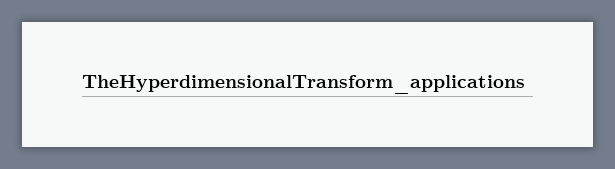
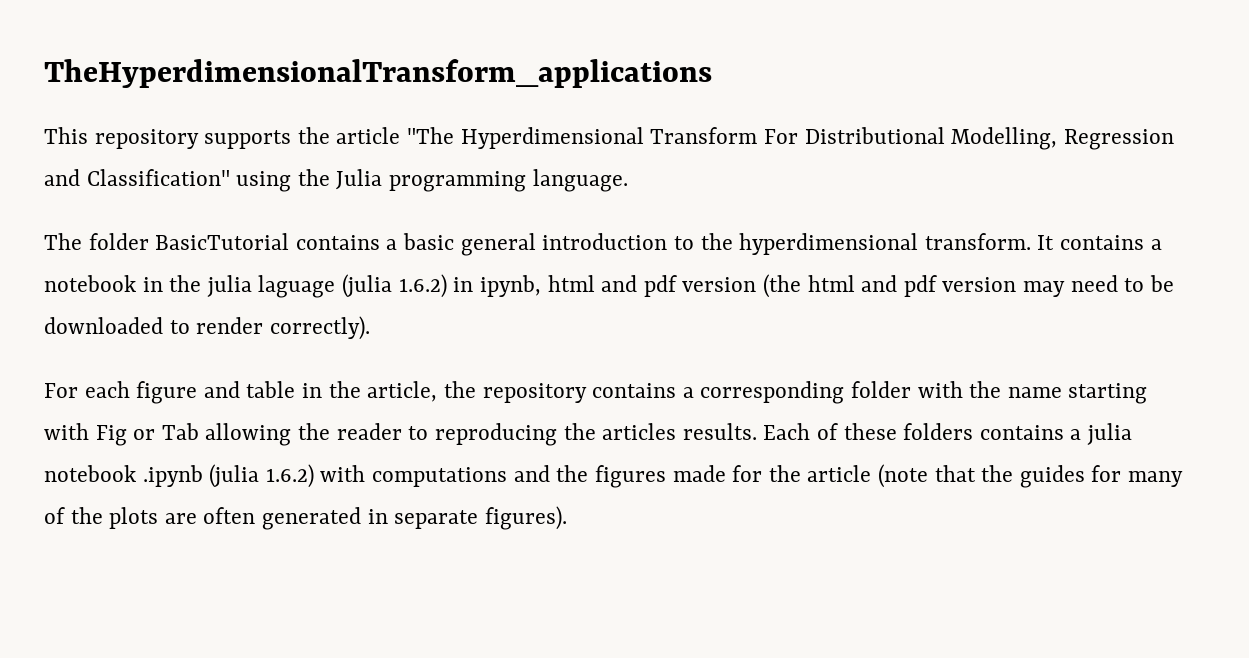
(525, 84) none -> [44,127,1174,150] [44,169,628,192] [44,233,1162,256] [44,274,1174,298] [44,316,370,340] [44,381,1148,404] [44,423,1133,446] [44,464,1184,488] [44,506,567,530] // This repository supports the article "The Hyperdimensional Transform For Distributional Modelling, Regression and Classification" using the Julia programming language. // The folder BasicTutorial contains a basic general introduction to the hyperdimensional transform. It contains a notebook in the julia laguage (julia 1.6.2) in ipynb, html and pdf version (the html and pdf version may need to be downloaded to render correctly). // For each figure and table in the article, the repository contains a corresponding folder with the name starting with Fig or Tab allowing the reader to reproducing the articles results. Each of these folders contains a julia notebook .ipynb (julia 1.6.2) with computations and the figures made for the article (note that the guides for many of the plots are often generated in separate figures).

